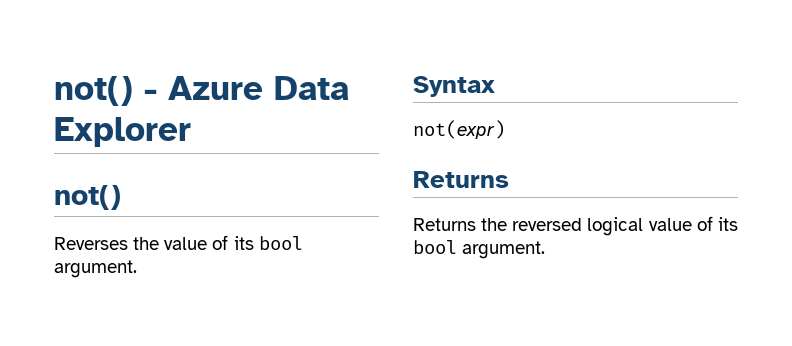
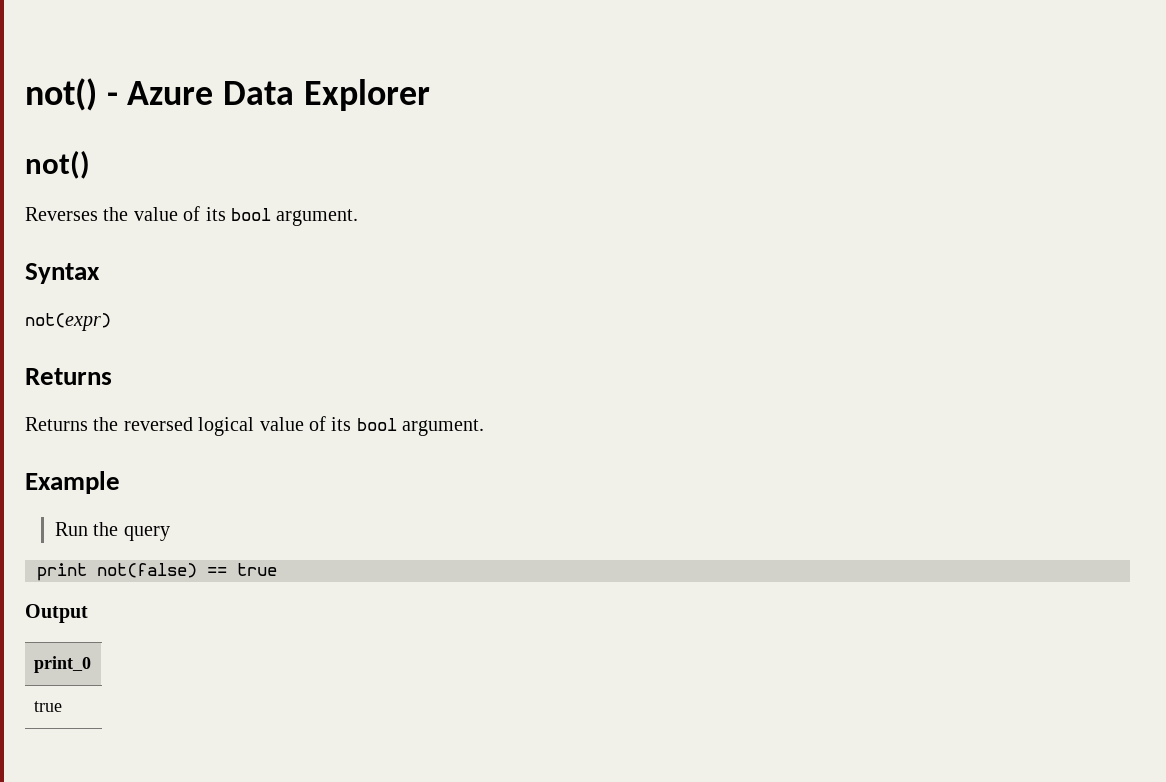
(546, 250) none -> [25,471,120,494] [55,522,170,541] [37,563,277,581] [25,604,88,623] [34,656,92,673] [34,701,63,712] // Example // Run the query // print not(false) == true // Output // print_0 // true

